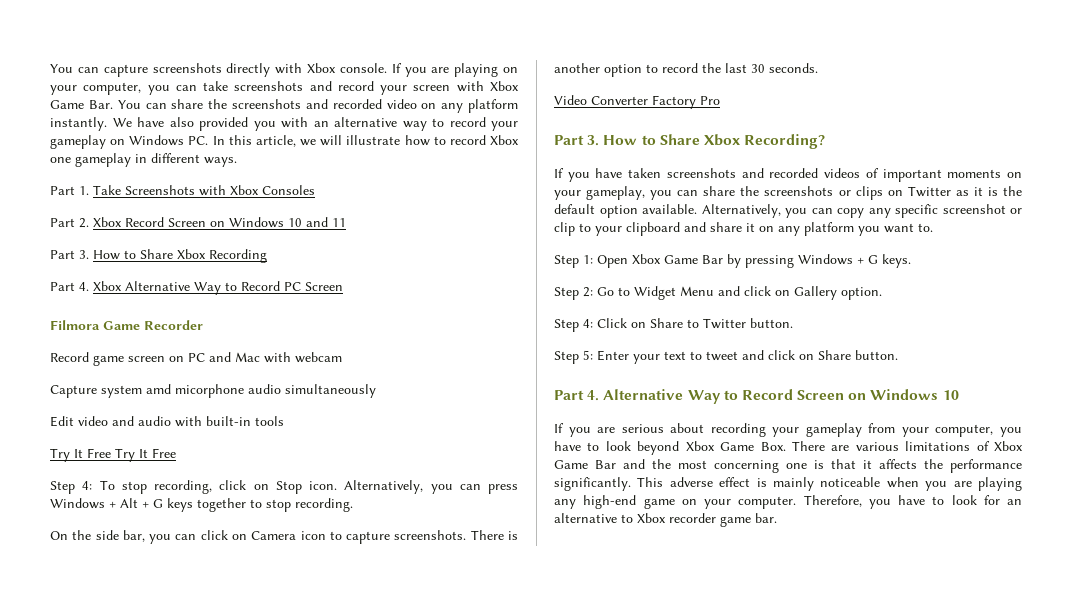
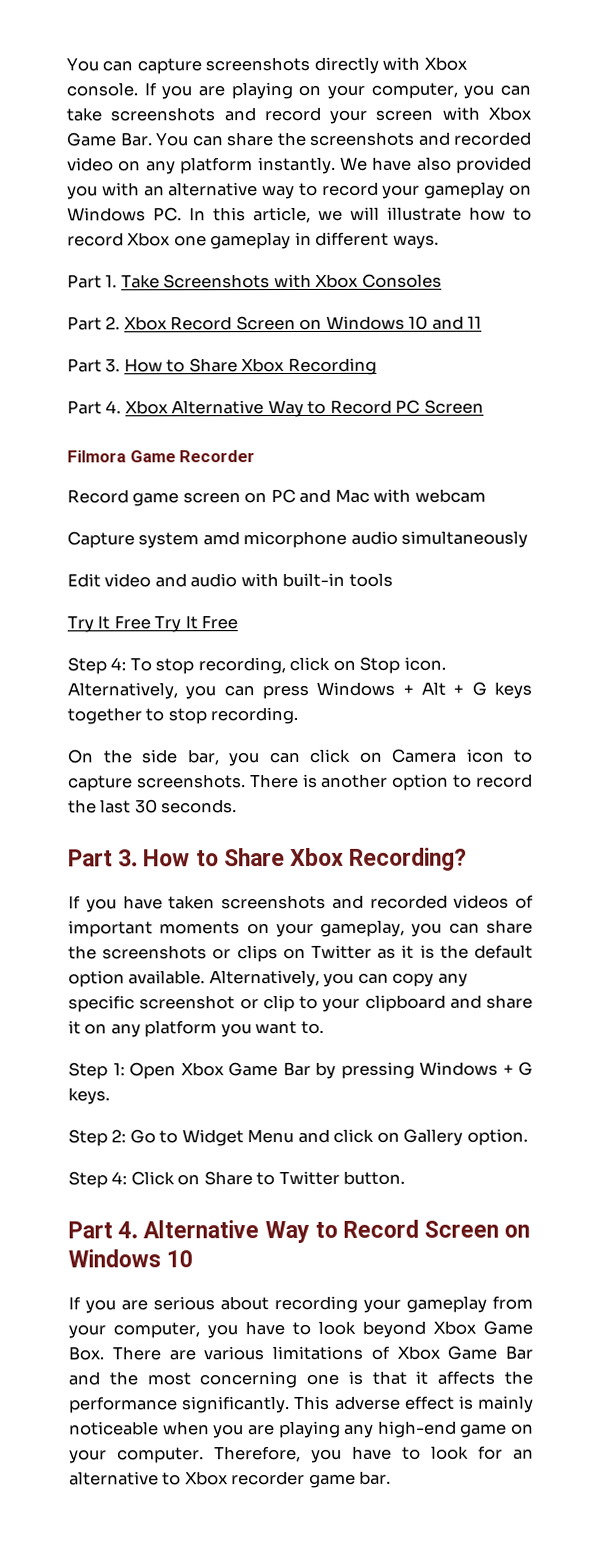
[554,95,720,109] // Video Converter Factory Pro -> (238, 806) none
[554,350,898,364] // Step 5: Enter your text to tweet and click on Share button. -> (406, 1177) none

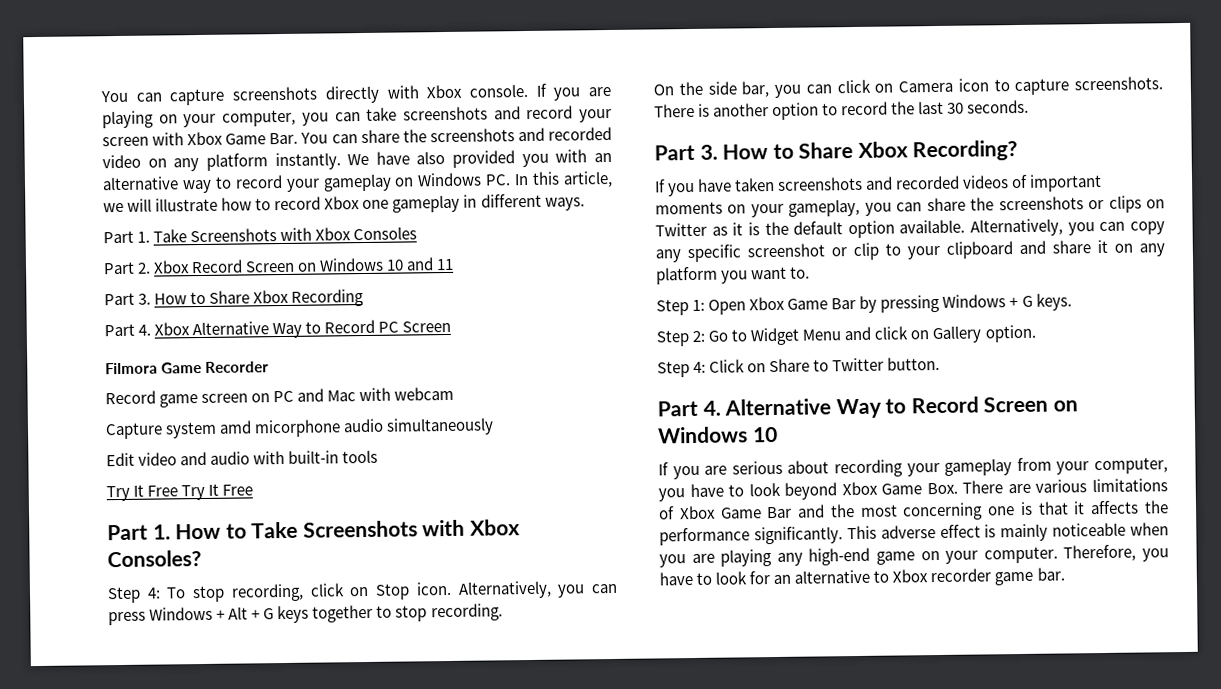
(239, 622) none -> [107,519,520,541] [107,550,202,568] // Part 1. How to Take Screenshots with Xbox Consoles?

